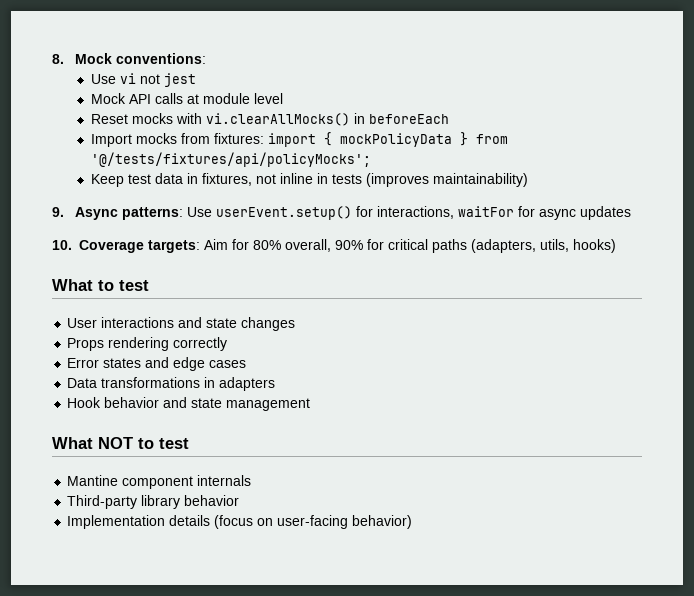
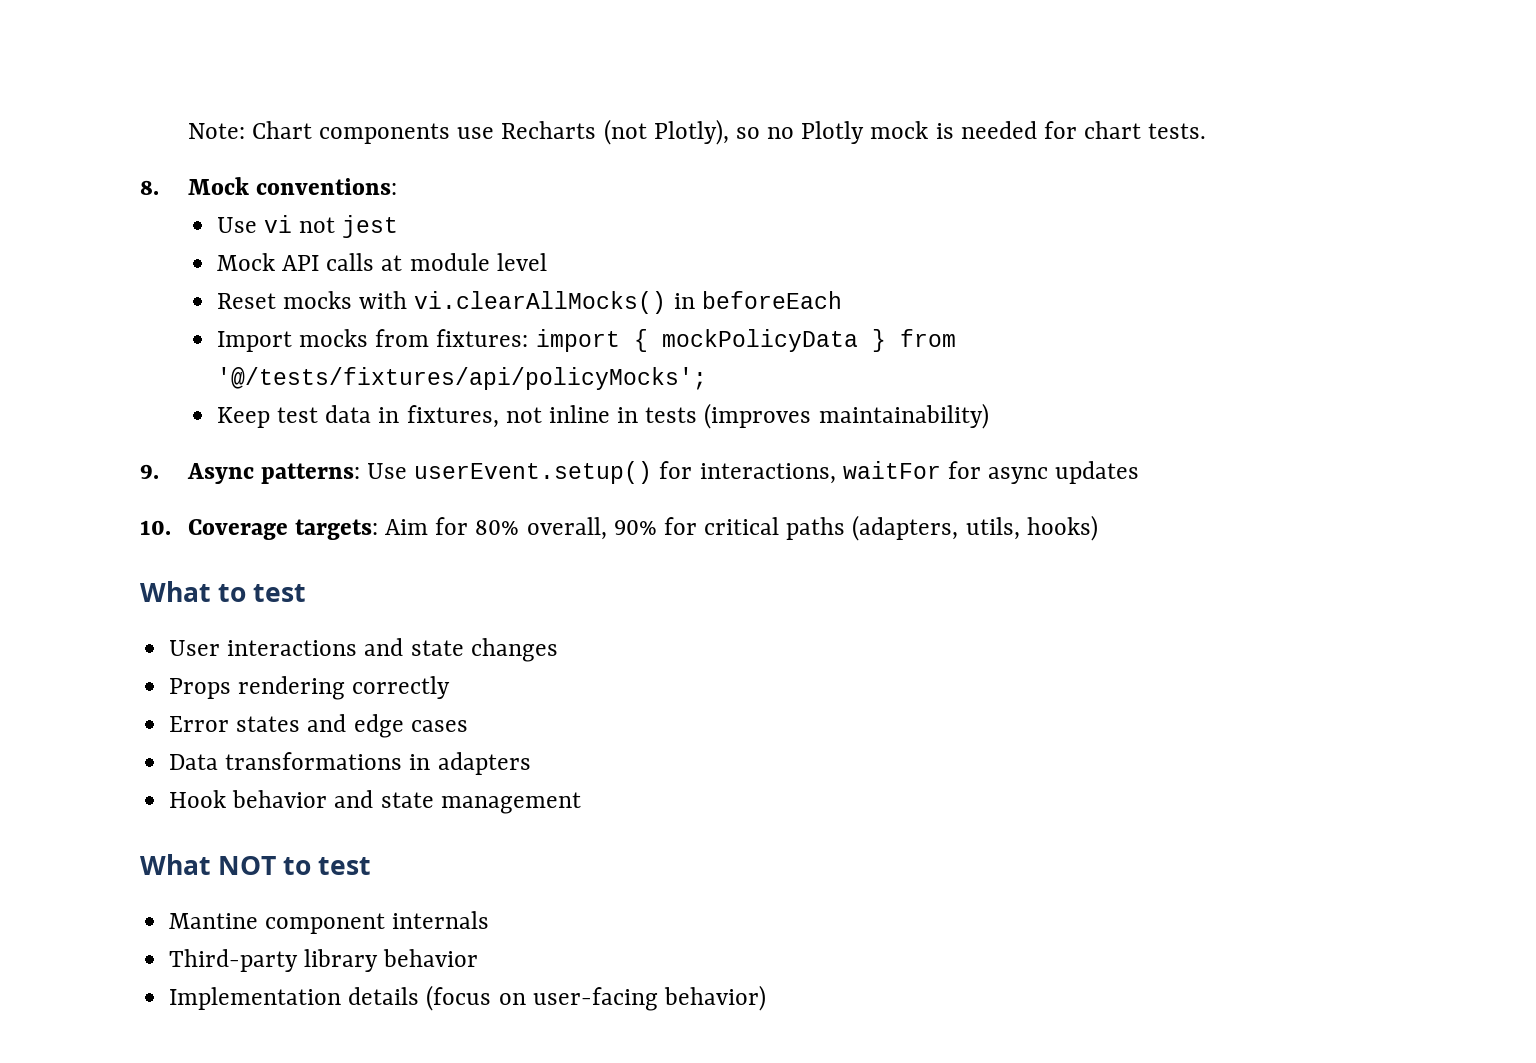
(52, 59) none -> [187,119,1207,145] Note: Chart components use Recharts (not Plotly), so no Plotly mock is needed for chart tests. //

